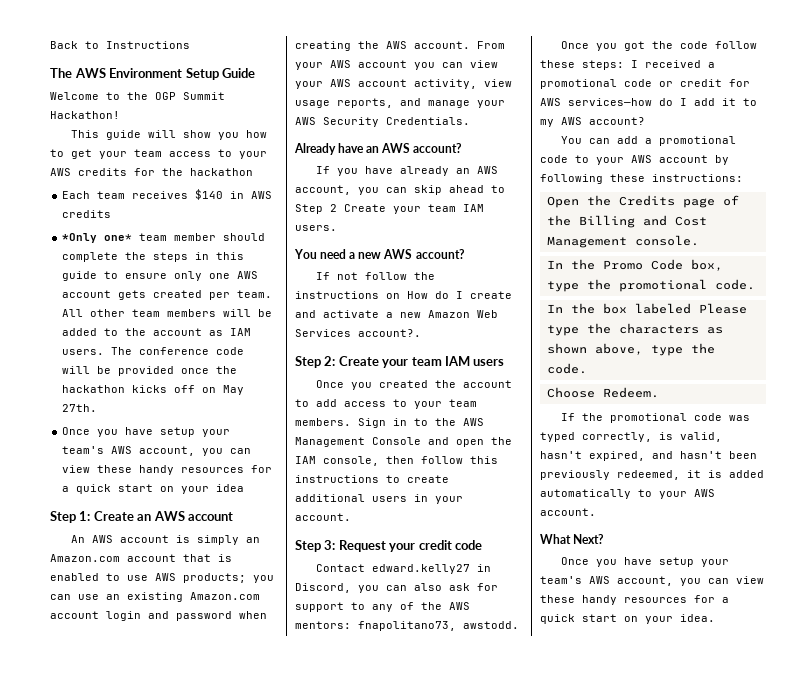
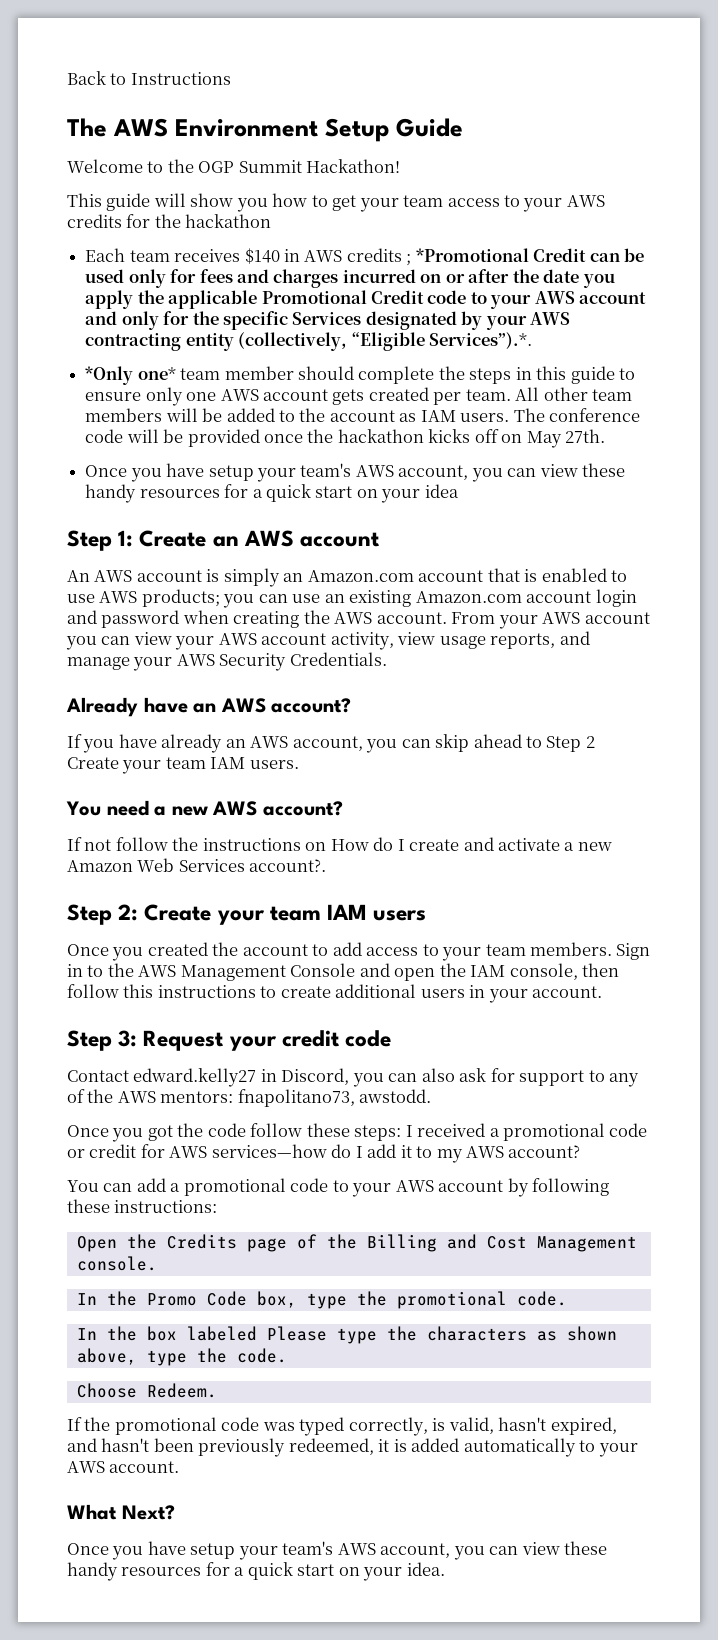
(112, 214) none -> [406,248,645,266] [85,269,615,288] [85,290,647,309] [85,311,571,330] [85,332,532,351] ; *Promotional Credit can be used only for fees and charges incurred on or after the date you apply the applicable Promotional Credit code to your AWS account and only for the specific Services designated by your AWS contracting entity (collectively, “Eligible Services”).*.

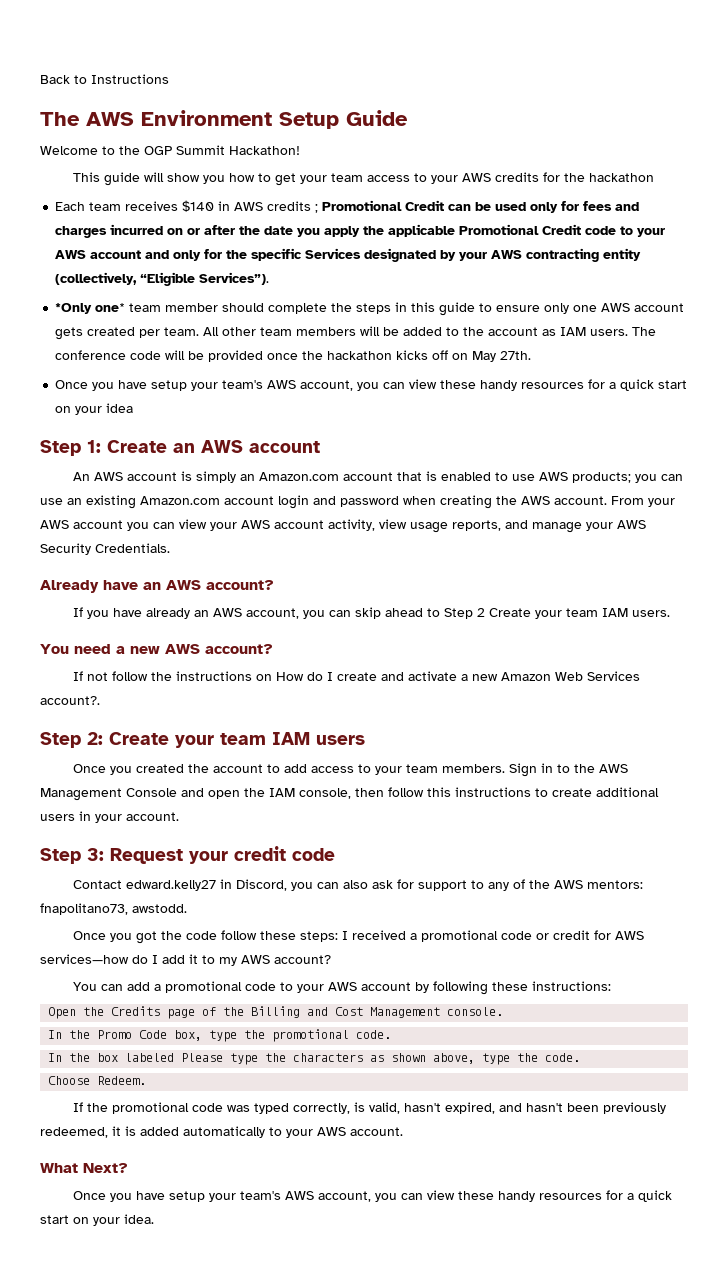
[415,248,529,262] *Promotional -> [322,200,403,211] Promotional
[428,332,532,349] Services”).*. -> [199,272,270,285] Services”).

